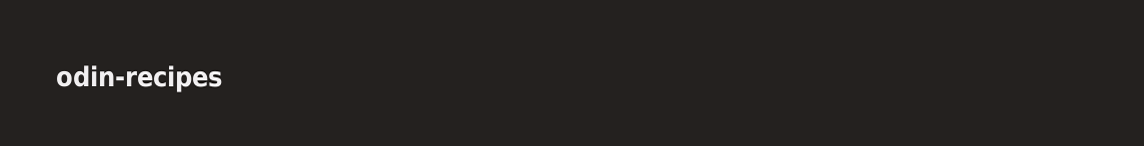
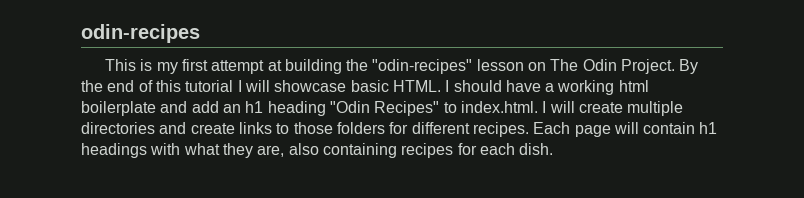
(223, 79) none -> [104,59,699,74] [81,80,649,95] [81,101,684,116] [81,122,718,137] [81,143,554,158] // This is my first attempt at building the "odin-recipes" lesson on The Odin Project. By the end of this tutorial I will showcase basic HTML. I should have a working html boilerplate and add an h1 heading "Odin Recipes" to index.html. I will create multiple directories and create links to those folders for different recipes. Each page will contain h1 headings with what they are, also containing recipes for each dish.

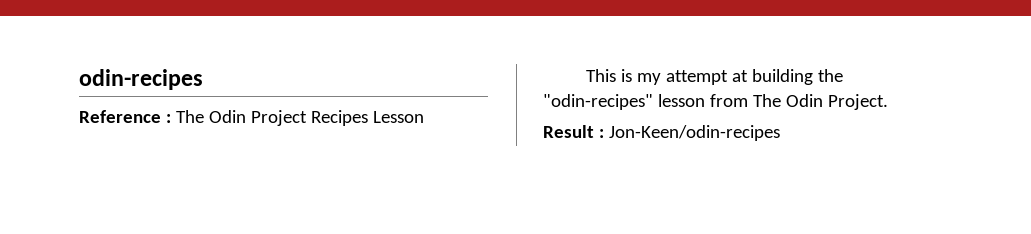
(200, 33) none -> [79,110,424,126] // Reference : The Odin Project Recipes Lesson
[181,59,208,71] first -> (662, 79) none
[528,62,547,71] on -> [709,94,748,107] from
[679,59,699,74] [81,80,649,95] [81,101,684,116] [81,122,718,137] [81,143,554,158] By the end of this tutorial I will showcase basic HTML. I should have a working html boilerplate and add an h1 heading "Odin Recipes" to index.html. I will create multiple directories and create links to those folders for different recipes. Each page will contain h1 headings with what they are, also containing recipes for each dish. -> [543,125,780,141] // Result : Jon-Keen/odin-recipes

